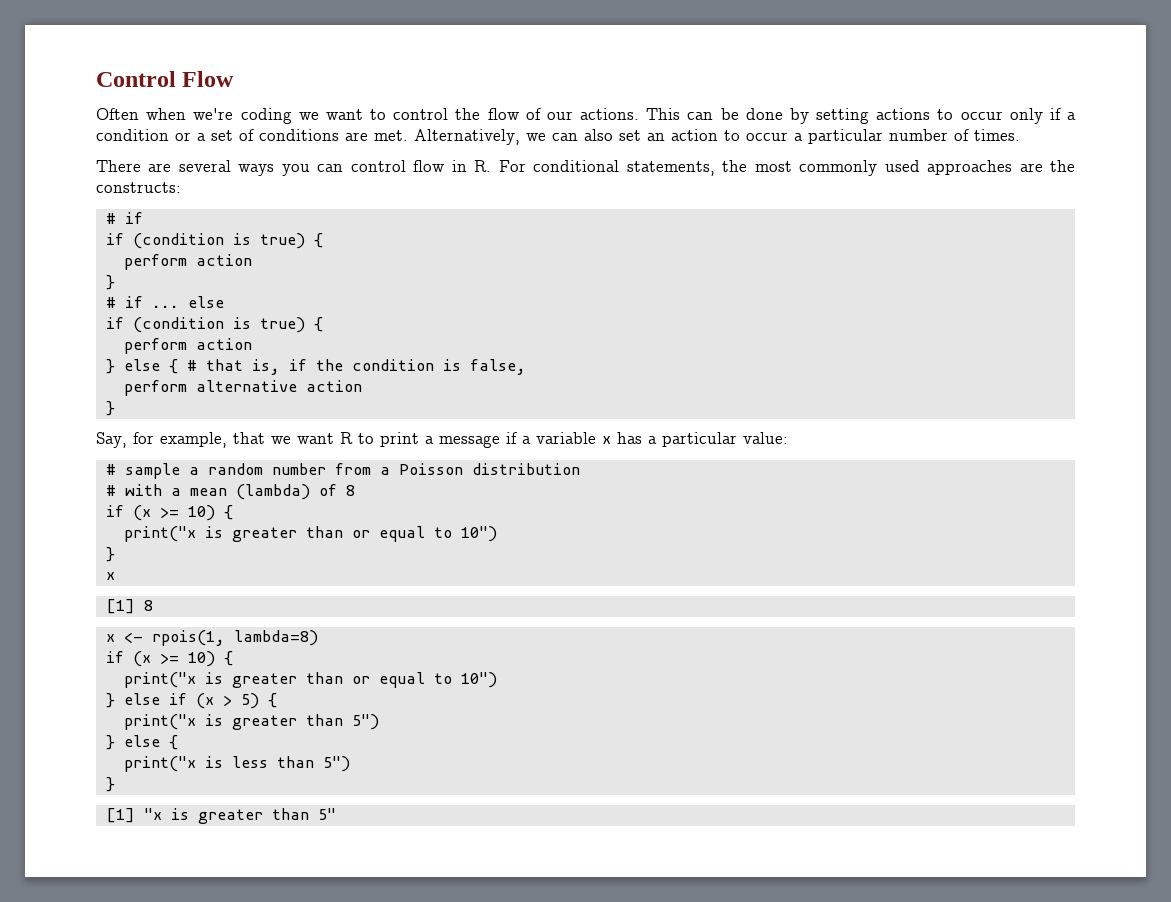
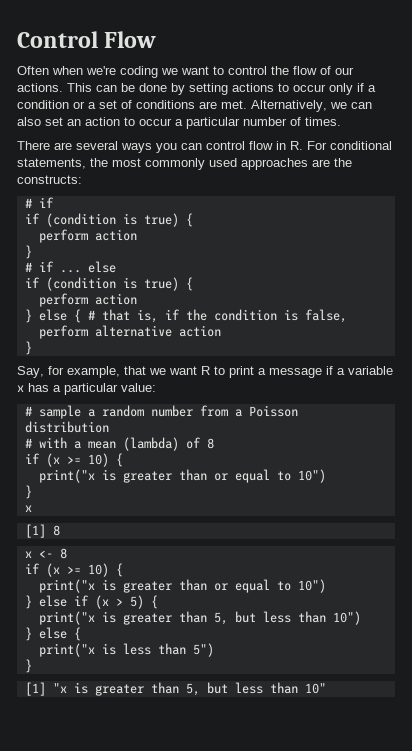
[151,630,318,646] rpois(1, lambda=8) -> [59,548,67,559] 8
[351,714,379,730] 5") -> [213,611,361,625] 5, but less than 10")
[317,808,336,820] 5" -> [185,682,326,696] 5, but less than 10"

